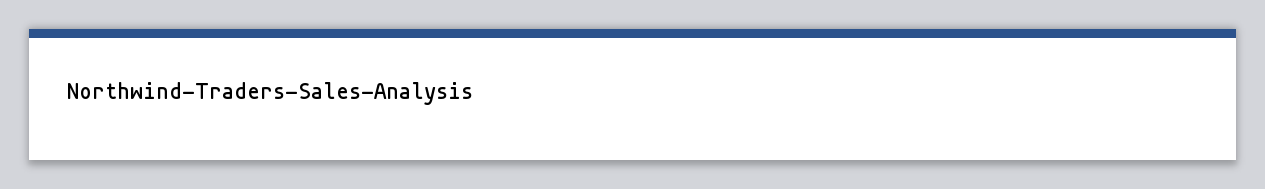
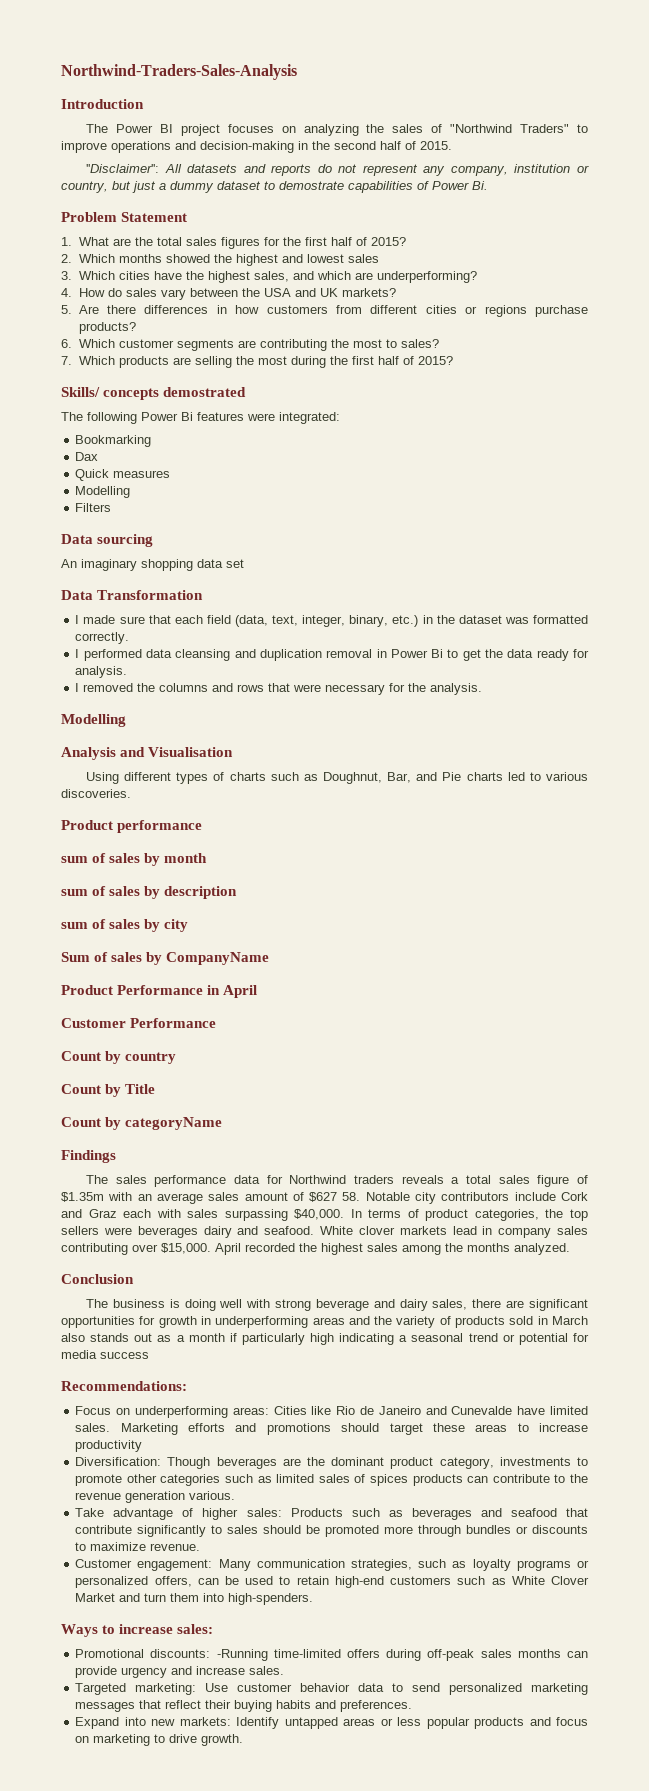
(473, 93) none -> [61,99,144,109] [86,124,589,136] [61,141,452,153] [86,164,589,176] [61,181,488,193] [61,212,188,222] [61,237,406,249] [61,254,379,266] [61,271,477,283] [61,288,396,300] [61,305,589,317] [78,322,136,334] [61,339,439,351] [61,356,453,368] [61,387,247,400] [61,412,340,424] [75,435,152,447] [75,452,99,461] [75,469,171,481] [75,486,131,498] [75,503,112,512] [61,534,154,547] [61,559,244,571] [61,590,204,600] [75,615,589,627] [75,632,130,644] [75,649,589,661] [75,666,128,678] [75,683,483,695] [61,714,126,727] [61,747,234,760] [86,772,588,784] [61,789,131,798] [61,820,203,833] [61,853,208,866] [61,886,238,899] [61,919,189,932] [61,952,270,965] [61,985,258,998] [61,1018,217,1028] [61,1051,177,1064] [61,1084,156,1097] [61,1117,223,1130] [61,1150,116,1163] [86,1175,589,1187] [61,1192,589,1204] [61,1209,588,1221] [61,1226,588,1238] [61,1243,570,1255] [61,1274,134,1284] [86,1299,588,1311] [61,1316,589,1328] [61,1333,589,1345] [61,1350,149,1359] [61,1381,187,1391] [75,1406,588,1418] [75,1423,588,1435] [75,1440,143,1452] [75,1457,588,1469] [75,1474,589,1486] [75,1491,236,1503] [75,1508,588,1520] [75,1525,589,1537] [75,1542,201,1551] [75,1559,589,1571] [75,1576,590,1588] [75,1593,314,1605] [61,1624,214,1637] [75,1649,588,1661] [75,1666,285,1678] [75,1683,589,1695] [75,1700,413,1712] [75,1717,589,1729] [75,1734,244,1746] // Introduction // The Power BI project focuses on analyzing the sales of "Northwind Traders" to improve operations and decision-making in the second half of 2015. // ''Disclaimer'': All datasets and reports do not represent any company, institution or country, but just a dummy dataset to demostrate capabilities of Power Bi. // Problem Statement // 1. What are the total sales figures for the first half of 2015? // 2. Which months showed the highest and lowest sales // 3. Which cities have the highest sales, and which are underperforming? // 4. How do sales vary between the USA and UK markets? // 5. Are there differences in how customers from different cities or regions purchase products? // 6. Which customer segments are contributing the most to sales? // 7. Which products are selling the most during the first half of 2015? // Skills/ concepts demostrated // The following Power Bi features were integrated: // Bookmarking // Dax // Quick measures // Modelling // Filters // Data sourcing // An imaginary shopping data set // Data Transformation // I made sure that each field (data, text, integer, binary, etc.) in the dataset was formatted correctly. // I performed data cleansing and duplication removal in Power Bi to get the data ready for analysis. // I removed the columns and rows that were necessary for the analysis. // Modelling // Analysis and Visualisation // Using different types of charts such as Doughnut, Bar, and Pie charts led to various discoveries. // Product performance // sum of sales by month // sum of sales by description // sum of sales by city // Sum of sales by CompanyName // Product Performance in April // Customer Performance // Count by country // Count by Title // Count by categoryName // Findings // The sales performance data for Northwind traders reveals a total sales figure of $1.35m with an average sales amount of $627 58. Notable city contributors include Cork and Graz each with sales surpassing $40,000. In terms of product categories, the top sellers were beverages dairy and seafood. White clover markets lead in company sales contributing over $15,000. April recorded the highest sales among the months analyzed. // Conclusion // The business is doing well with strong beverage and dairy sales, there are significant opportunities for growth in underperforming areas and the variety of products sold in March also stands out as a month if particularly high indicating a seasonal trend or potential for media success // Recommendations: // Focus on underperforming areas: Cities like Rio de Janeiro and Cunevalde have limited sales. Marketing efforts and promotions should target these areas to increase productivity // Diversification: Though beverages are the dominant product category, investments to promote other categories such as limited sales of spices products can contribute to the revenue generation various. // Take advantage of higher sales: Products such as beverages and seafood that contribute significantly to sales should be promoted more through bundles or discounts to maximize revenue. // Customer engagement: Many communication strategies, such as loyalty programs or personalized offers, can be used to retain high-end customers such as White Clover Market and turn them into high-spenders. // Ways to increase sales: // Promotional discounts: -Running time-limited offers during off-peak sales months can provide urgency and increase sales. // Targeted marketing: Use customer behavior data to send personalized marketing messages that reflect their buying habits and preferences. // Expand into new markets: Identify untapped areas or less popular products and focus on marketing to drive growth.

